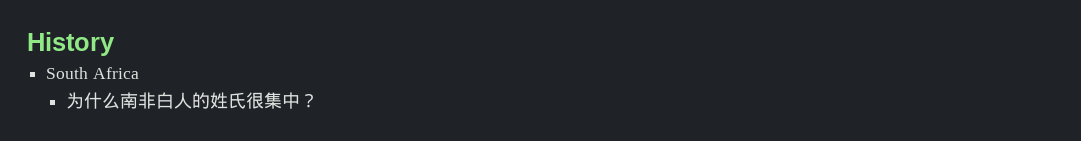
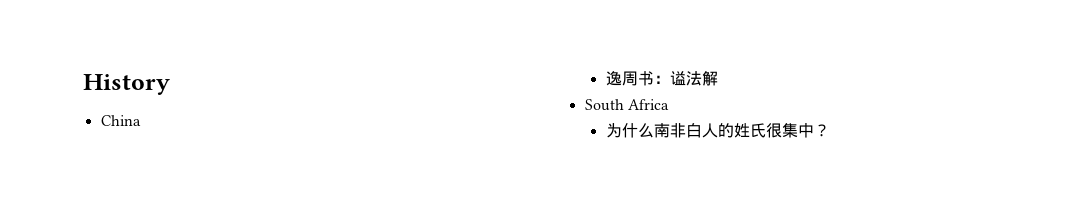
(115, 44) none -> [100,115,141,126] [605,71,718,86] // China // 逸周书：谥法解

